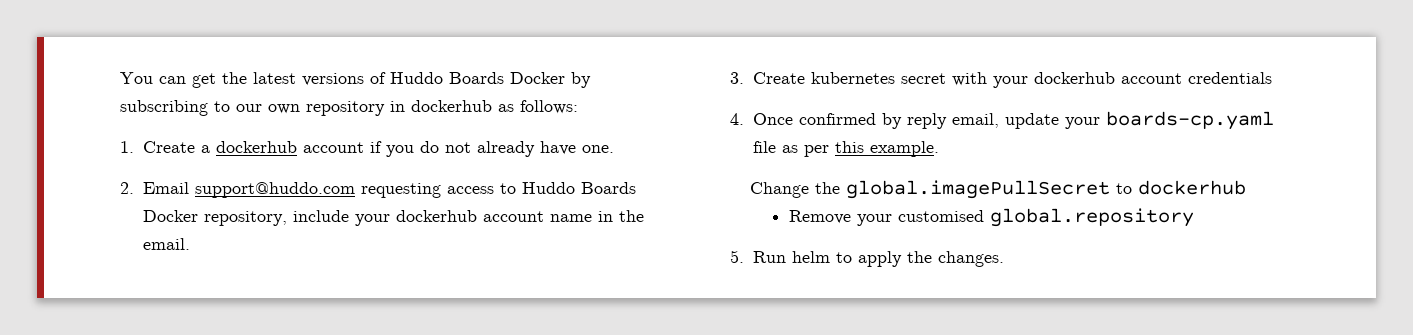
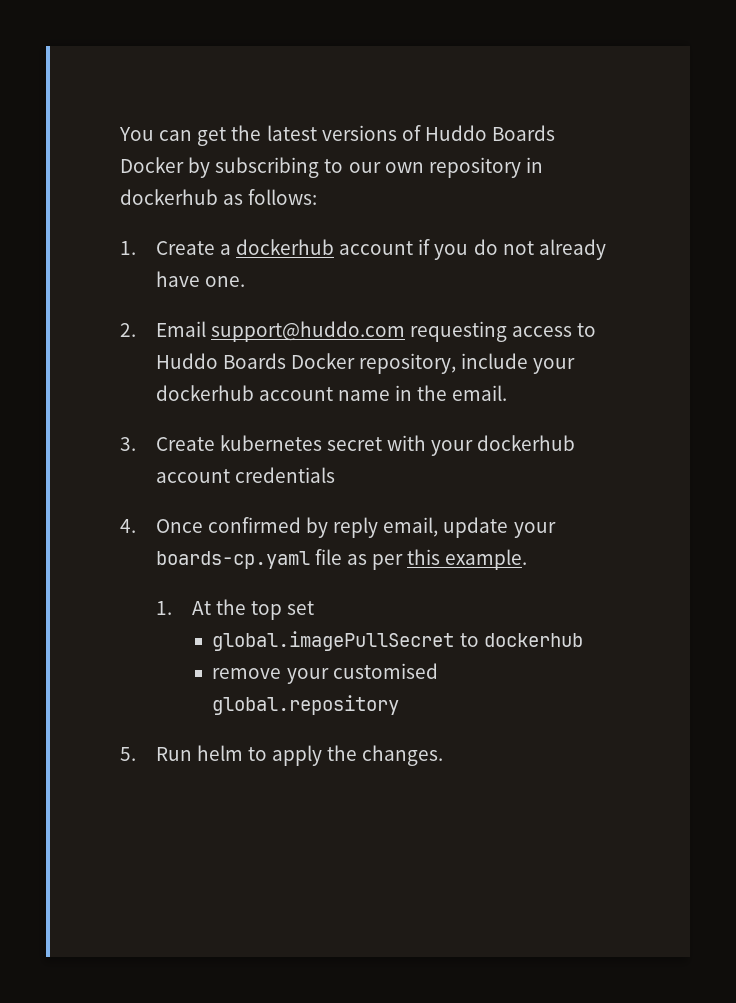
[749,182,840,198] Change the -> [155,599,314,620] 1. At the top set //
[789,210,852,224] Remove -> [212,668,282,679] remove

